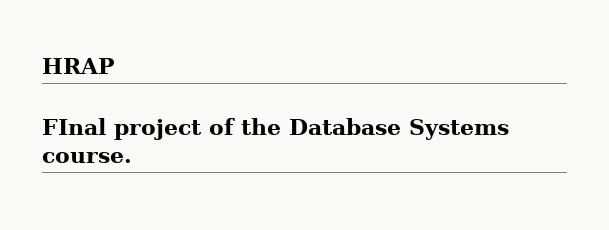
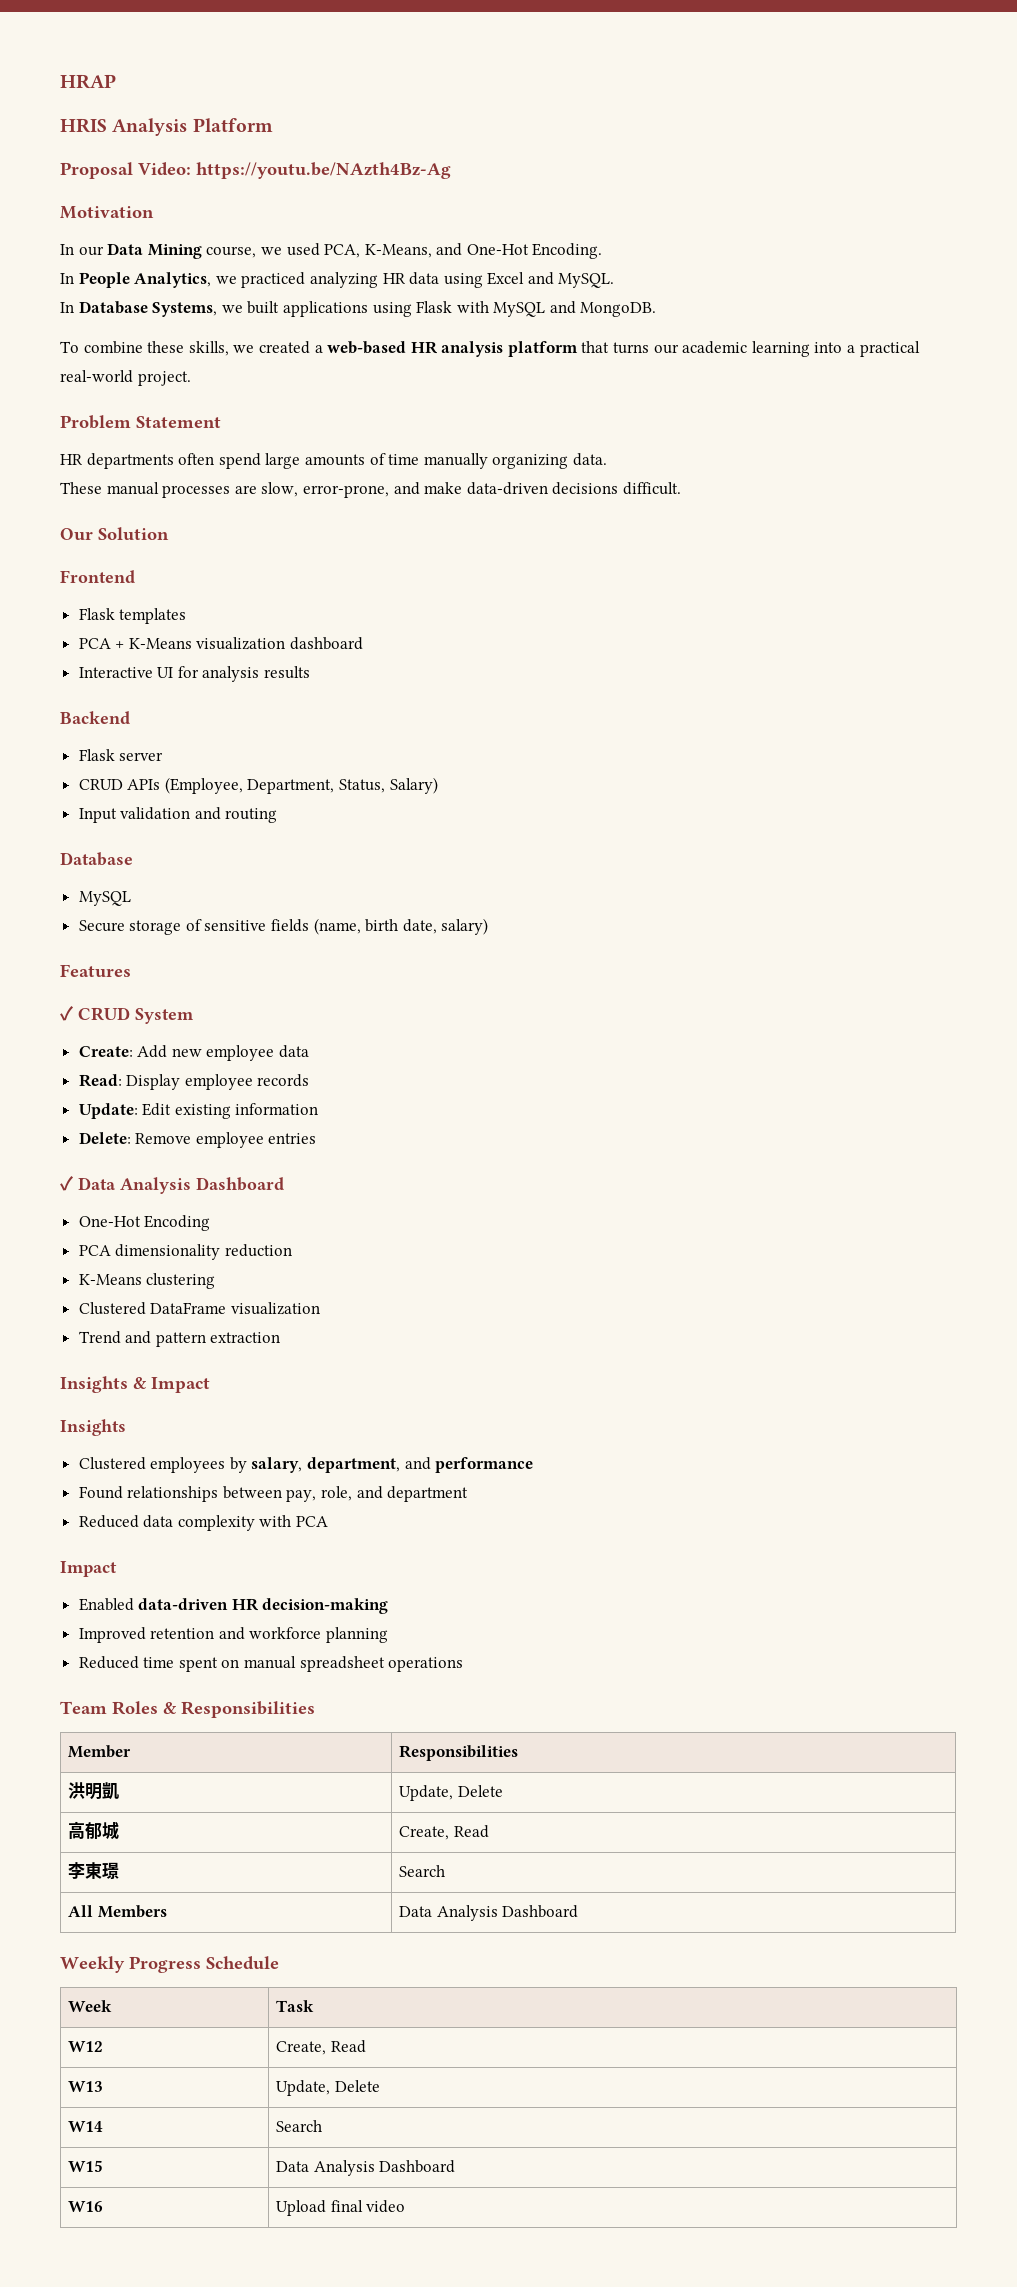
[42,118,509,140] [42,152,132,163] FInal project of the Database Systems course. -> [60,118,273,136] [60,162,451,179] [60,206,154,219] [60,243,603,259] [60,272,615,288] [60,301,657,317] [60,341,920,357] [60,370,191,386] [60,415,221,429] [60,453,607,469] [60,482,681,498] [60,527,169,541] [60,570,135,583] [78,608,187,624] [78,637,364,650] [78,666,311,682] [60,711,130,724] [78,749,164,761] [78,777,438,794] [78,807,278,823] [60,852,133,866] [78,891,131,906] [78,918,489,935] [60,964,131,978] [60,1006,194,1024] [78,1045,310,1061] [78,1074,310,1090] [78,1103,319,1119] [78,1132,317,1148] [60,1176,284,1194] [78,1215,211,1231] [78,1244,292,1260] [78,1273,216,1289] [78,1302,320,1315] [78,1331,281,1347] [60,1376,210,1393] [60,1419,126,1436] [78,1457,534,1473] [78,1486,469,1502] [78,1515,329,1531] [60,1561,117,1577] [78,1598,389,1614] [78,1627,389,1643] [78,1656,464,1672] [60,1701,315,1718] [68,1745,132,1758] [399,1745,519,1761] [68,1782,120,1800] [399,1785,503,1801] [68,1821,120,1840] [399,1825,489,1840] [68,1862,120,1879] [399,1865,446,1877] [68,1905,167,1918] [399,1905,579,1921] [60,1956,279,1973] [68,2000,113,2012] [276,2000,315,2012] [68,2041,104,2052] [276,2040,366,2055] [68,2081,104,2092] [276,2080,380,2096] [68,2121,104,2132] [276,2120,323,2132] [68,2160,104,2172] [276,2160,456,2176] [68,2201,104,2212] [276,2200,406,2216] HRIS Analysis Platform // Proposal Video: https://youtu.be/NAzth4Bz-Ag // Motivation // In our Data Mining course, we used PCA, K-Means, and One-Hot Encoding. // In People Analytics, we practiced analyzing HR data using Excel and MySQL. // In Database Systems, we built applications using Flask with MySQL and MongoDB. // To combine these skills, we created a web-based HR analysis platform that turns our academic learning into a practical real-world project. // Problem Statement // HR departments often spend large amounts of time manually organizing data. // These manual processes are slow, error-prone, and make data-driven decisions difficult. // Our Solution // Frontend // Flask templates // PCA + K-Means visualization dashboard // Interactive UI for analysis results // Backend // Flask server // CRUD APIs (Employee, Department, Status, Salary) // Input validation and routing // Database // MySQL // Secure storage of sensitive fields (name, birth date, salary) // Features // ✓ CRUD System // Create: Add new employee data // Read: Display employee records // Update: Edit existing information // Delete: Remove employee entries // ✓ Data Analysis Dashboard // One-Hot Encoding // PCA dimensionality reduction // K-Means clustering // Clustered DataFrame visualization // Trend and pattern extraction // Insights & Impact // Insights // Clustered employees by salary, department, and performance // Found relationships between pay, role, and department // Reduced data complexity with PCA // Impact // Enabled data-driven HR decision-making // Improved retention and workforce planning // Reduced time spent on manual spreadsheet operations // Team Roles & Responsibilities // Member | Responsibilities // 洪明凱 | Update, Delete // 高郁城 | Create, Read // 李東璟 | Search // All Members | Data Analysis Dashboard // Weekly Progress Schedule // Week | Task // W12 | Create, Read // W13 | Update, Delete // W14 | Search // W15 | Data Analysis Dashboard // W16 | Upload final video

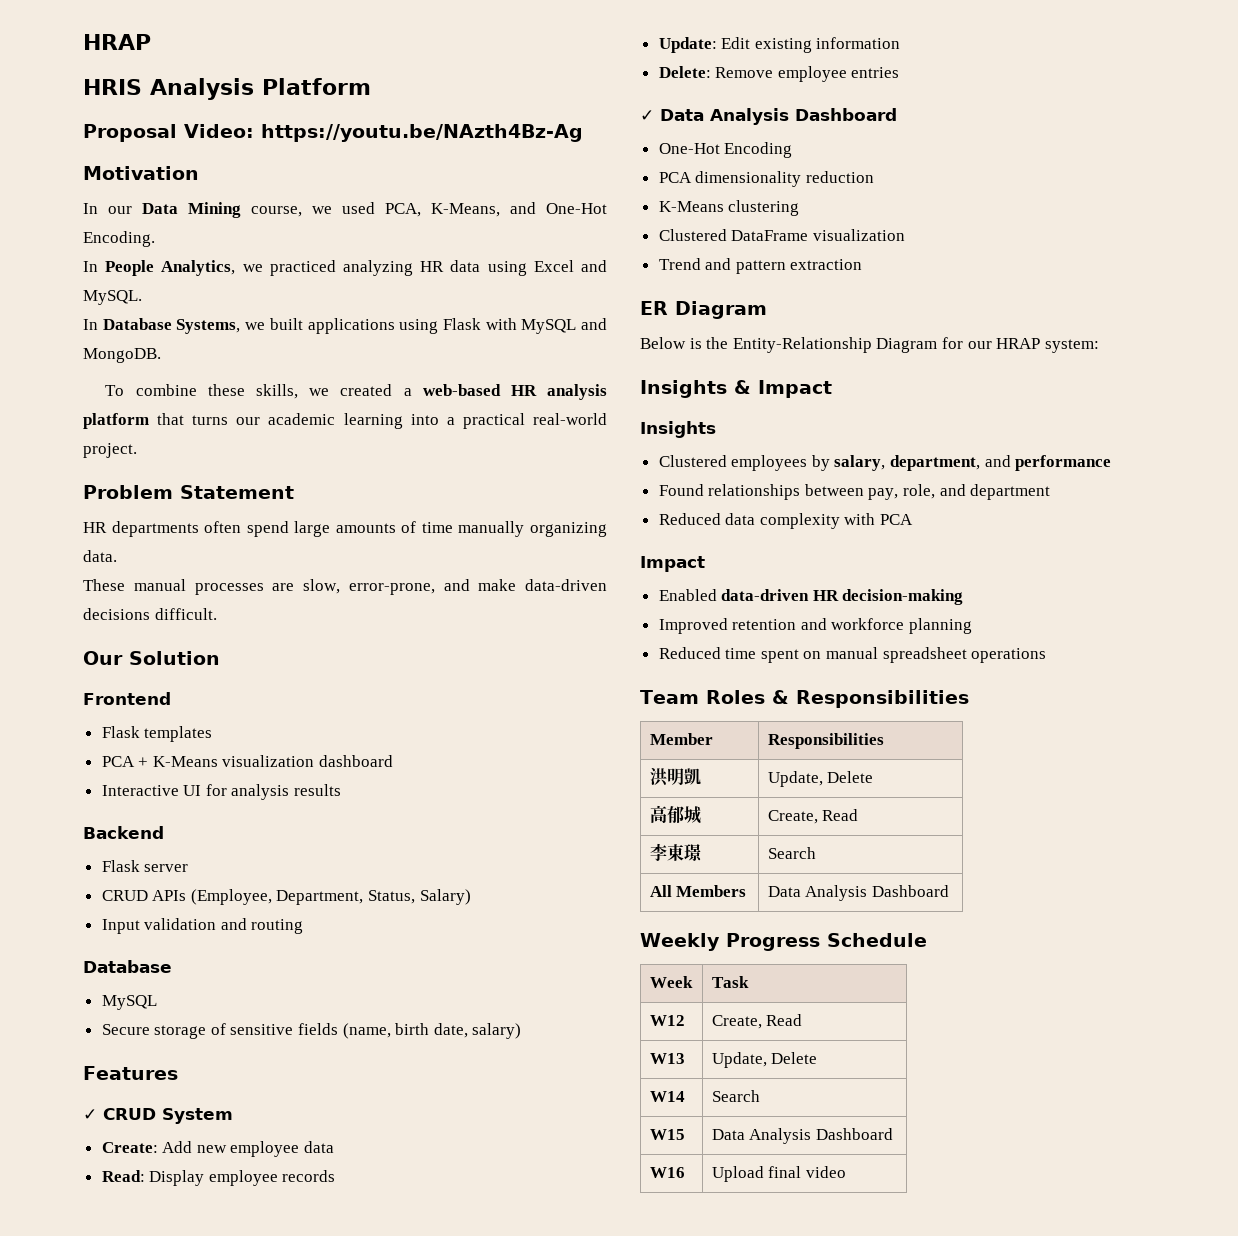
(281, 1337) none -> [640,301,767,319] [640,337,1099,353] // ER Diagram // Below is the Entity-Relationship Diagram for our HRAP system:

